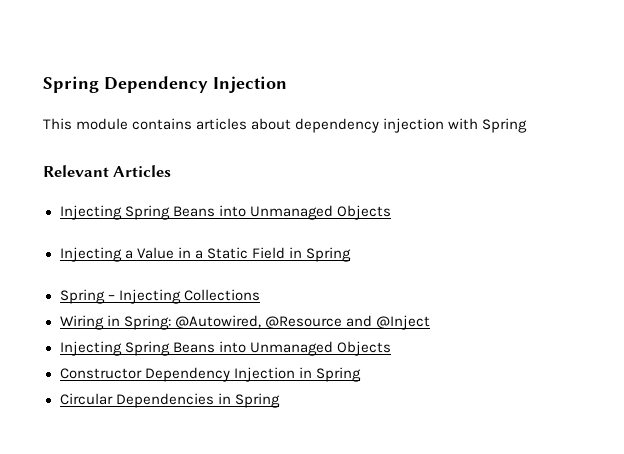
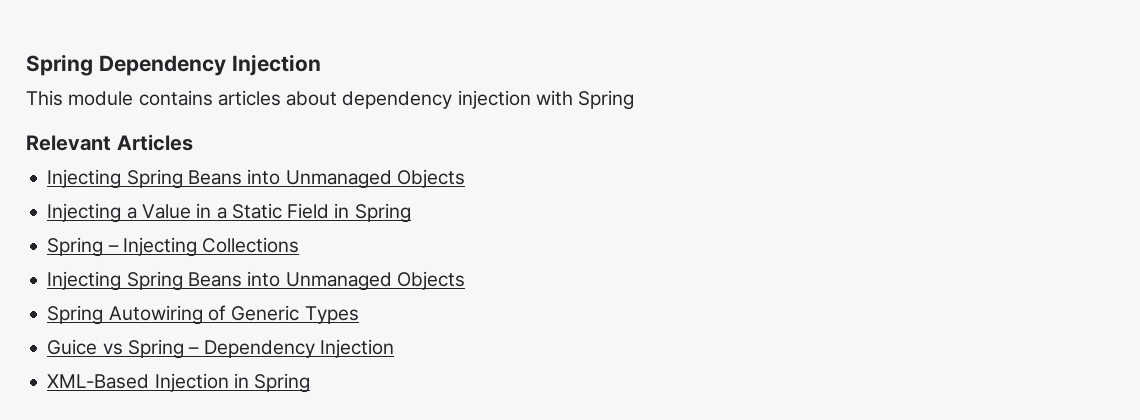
[59,315,430,330] [59,341,391,356] [59,367,361,382] [59,393,280,408] // Wiring in Spring: @Autowired, @Resource and @Inject // Injecting Spring Beans into Unmanaged Objects // Constructor Dependency Injection in Spring // Circular Dependencies in Spring -> [47,271,465,291] [47,305,359,325] [47,339,394,359] [47,373,311,393] // Injecting Spring Beans into Unmanaged Objects // Spring Autowiring of Generic Types // Guice vs Spring – Dependency Injection // XML-Based Injection in Spring

